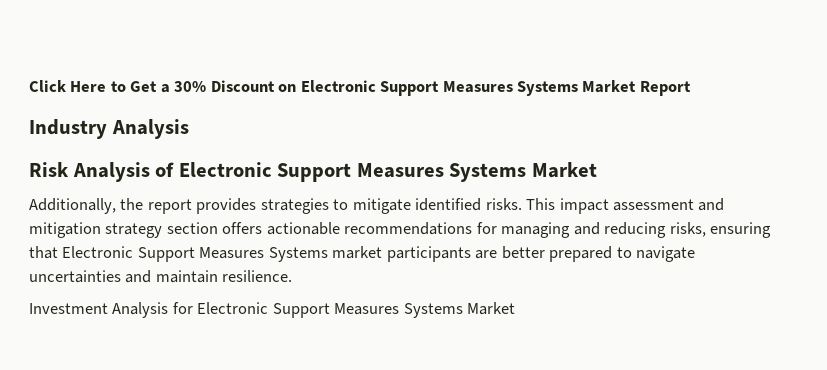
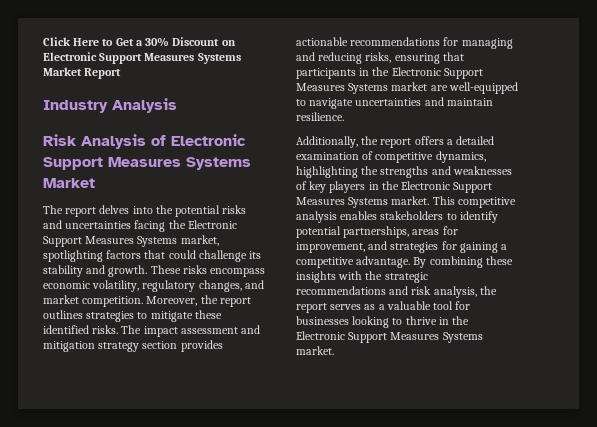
[29,198,257,214] Additionally, the report provides -> [43,205,247,217] [43,220,237,232] [43,235,219,247] [43,250,262,262] [43,265,266,277] [43,280,264,292] [43,295,251,307] [43,310,83,319] The report delves into the potential risks and uncertainties facing the Electronic Support Measures Systems market, spotlighting factors that could challenge its stability and growth. These risks encompass economic volatility, regulatory changes, and market competition. Moreover, the report outlines
(411, 206) none -> [194,310,222,319] these
[526,198,556,210] This -> [121,325,142,334] The
[222,222,263,234] offers -> [180,340,223,352] provides
(58, 252) none -> [296,67,390,79] participants in the
[386,246,613,262] participants are better prepared -> [430,82,518,94] are well-equipped
[29,302,516,318] Investment Analysis for Electronic Support Measures Systems Market -> [296,136,495,148] [296,151,486,163] [296,166,512,178] [296,181,493,193] [296,196,516,208] [296,211,498,223] [296,226,458,238] [296,241,508,253] [296,256,513,268] [296,271,428,283] [296,286,497,298] [296,301,471,313] [296,316,470,328] [296,331,483,343] [296,346,334,355] Additionally, the report offers a detailed examination of competitive dynamics, highlighting the strengths and weaknesses of key players in the Electronic Support Measures Systems market. This competitive analysis enables stakeholders to identify potential partnerships, areas for improvement, and strategies for gaining a competitive advantage. By combining these insights with the strategic recommendations and risk analysis, the report serves as a valuable tool for businesses looking to thrive in the Electronic Support Measures Systems market.

